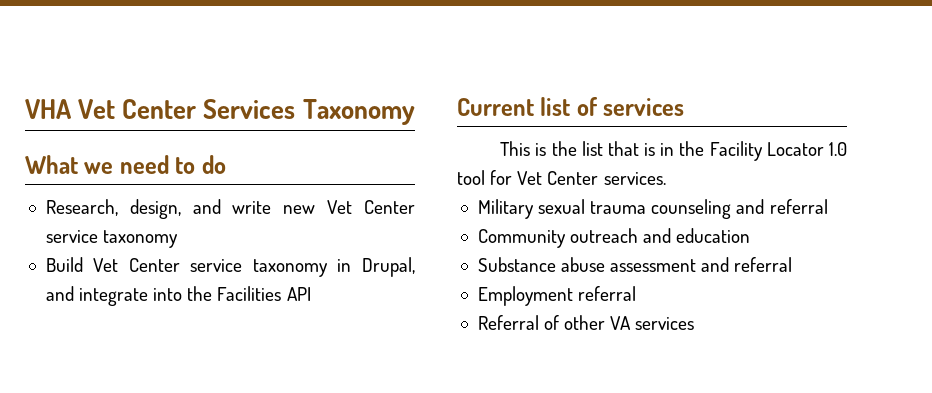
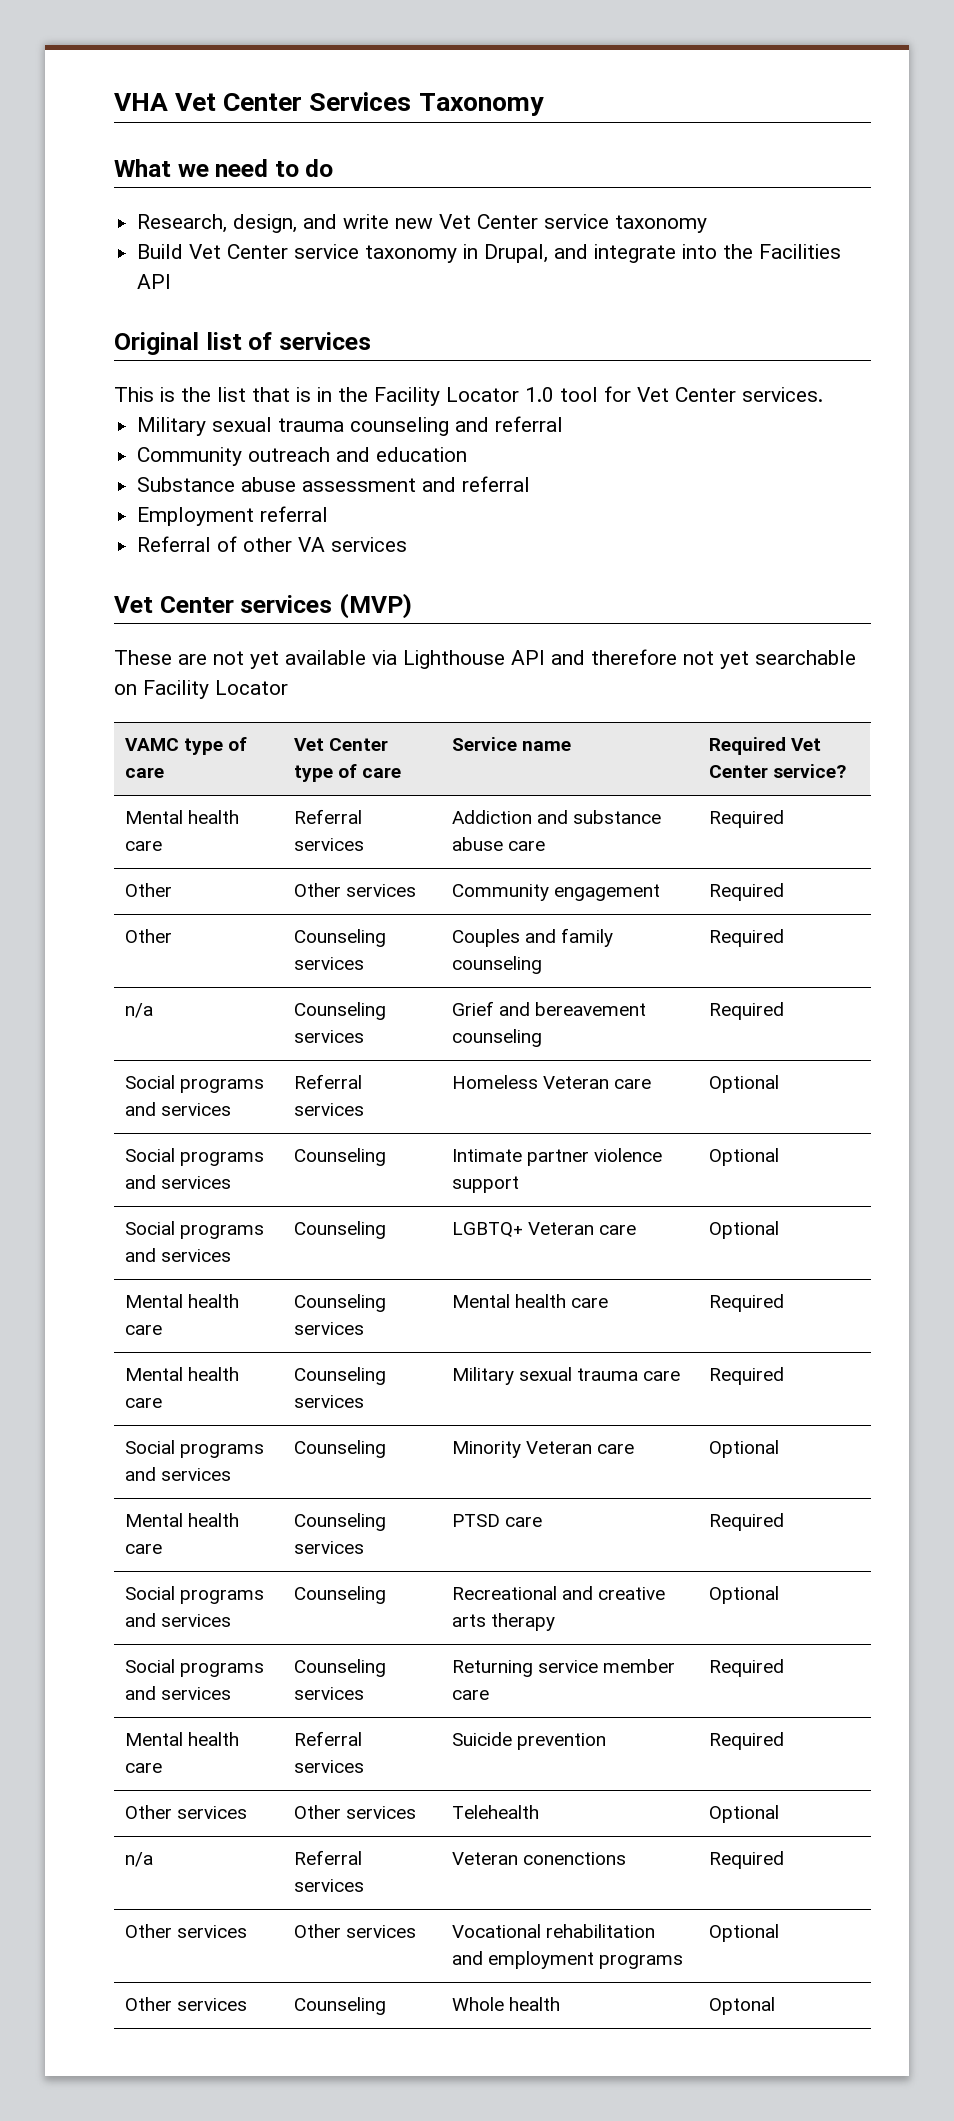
[457,98,534,116] Current -> [114,332,199,355] Original
(695, 323) none -> [114,593,412,619] [114,649,856,669] [114,680,288,699] [124,737,247,755] [124,767,164,778] [293,738,388,751] [293,764,401,782] [451,737,571,751] [708,737,821,755] [708,764,846,778] [124,810,239,824] [124,841,162,851] [293,809,362,824] [293,838,364,851] [451,810,661,824] [451,837,545,851] [708,810,784,828] [124,883,172,897] [293,883,416,897] [451,884,660,901] [708,883,784,901] [124,929,172,943] [293,929,386,947] [293,957,364,970] [451,928,613,947] [451,956,542,974] [708,929,784,947] [124,1003,153,1018] [293,1002,386,1020] [293,1030,364,1043] [451,1001,646,1016] [451,1029,542,1047] [708,1002,784,1020] [124,1075,264,1093] [124,1102,231,1116] [293,1074,362,1089] [293,1103,364,1116] [451,1075,651,1089] [708,1075,779,1093] [124,1148,264,1166] [124,1175,231,1189] [293,1148,386,1166] [451,1148,662,1166] [451,1176,519,1193] [708,1148,779,1166] [124,1221,264,1239] [124,1248,231,1262] [293,1221,386,1239] [451,1222,636,1238] [708,1221,779,1239] [124,1294,239,1308] [124,1325,162,1335] [293,1294,386,1312] [293,1322,364,1335] [451,1294,608,1308] [708,1294,784,1312] [124,1367,239,1381] [124,1398,162,1408] [293,1367,386,1385] [293,1395,364,1408] [451,1367,681,1385] [708,1367,784,1385] [124,1440,264,1458] [124,1467,231,1481] [293,1440,386,1458] [451,1441,634,1458] [708,1440,779,1458] [124,1513,239,1527] [124,1544,162,1554] [293,1513,386,1531] [293,1541,364,1554] [451,1514,542,1527] [708,1513,784,1531] [124,1586,264,1604] [124,1613,231,1627] [293,1586,386,1604] [451,1586,665,1600] [451,1613,555,1631] [708,1586,779,1604] [124,1659,264,1677] [124,1686,231,1700] [293,1659,386,1677] [293,1687,364,1700] [451,1659,675,1677] [451,1690,489,1700] [708,1659,784,1677] [124,1732,239,1746] [124,1763,162,1773] [293,1731,362,1746] [293,1760,364,1773] [451,1732,606,1750] [708,1732,784,1750] [124,1805,247,1819] [293,1805,416,1819] [451,1805,539,1819] [708,1805,779,1823] [124,1852,153,1867] [293,1850,362,1865] [293,1879,364,1892] [451,1852,626,1865] [708,1851,784,1869] [124,1924,247,1938] [293,1924,416,1938] [451,1924,655,1938] [451,1951,683,1969] [708,1924,779,1942] [124,1997,247,2011] [293,1997,386,2015] [451,1997,560,2011] [708,1997,775,2015] // Vet Center services (MVP) // These are not yet available via Lighthouse API and therefore not yet searchable on Facility Locator // VAMC type of care | Vet Center type of care | Service name | Required Vet Center service? // Mental health care | Referral services | Addiction and substance abuse care | Required // Other | Other services | Community engagement | Required // Other | Counseling services | Couples and family counseling | Required // n/a | Counseling services | Grief and bereavement counseling | Required // Social programs and services | Referral services | Homeless Veteran care | Optional // Social programs and services | Counseling | Intimate partner violence support | Optional // Social programs and services | Counseling | LGBTQ+ Veteran care | Optional // Mental health care | Counseling services | Mental health care | Required // Mental health care | Counseling services | Military sexual trauma care | Required // Social programs and services | Counseling | Minority Veteran care | Optional // Mental health care | Counseling services | PTSD care | Required // Social programs and services | Counseling | Recreational and creative arts therapy | Optional // Social programs and services | Counseling services | Returning service member care | Required // Mental health care | Referral services | Suicide prevention | Required // Other services | Other services | Telehealth | Optional // n/a | Referral services | Veteran conenctions | Required // Other services | Other services | Vocational rehabilitation and employment programs | Optional // Other services | Counseling | Whole health | Optonal

